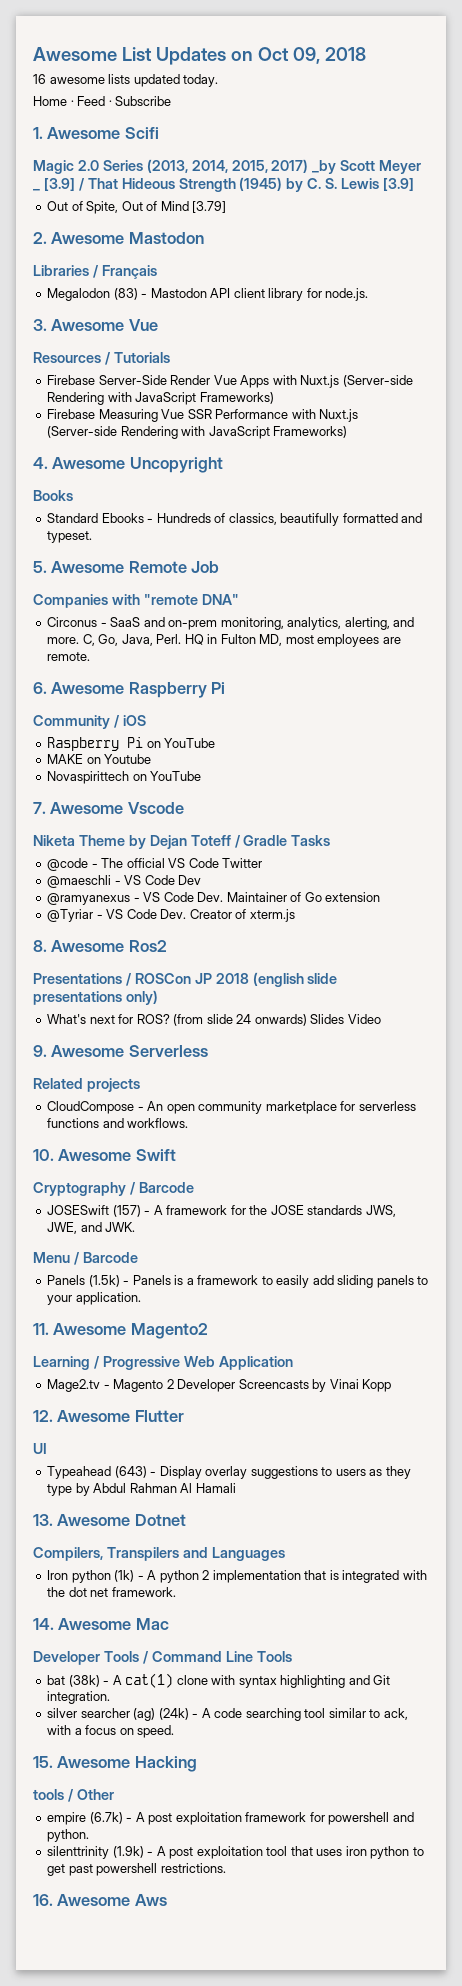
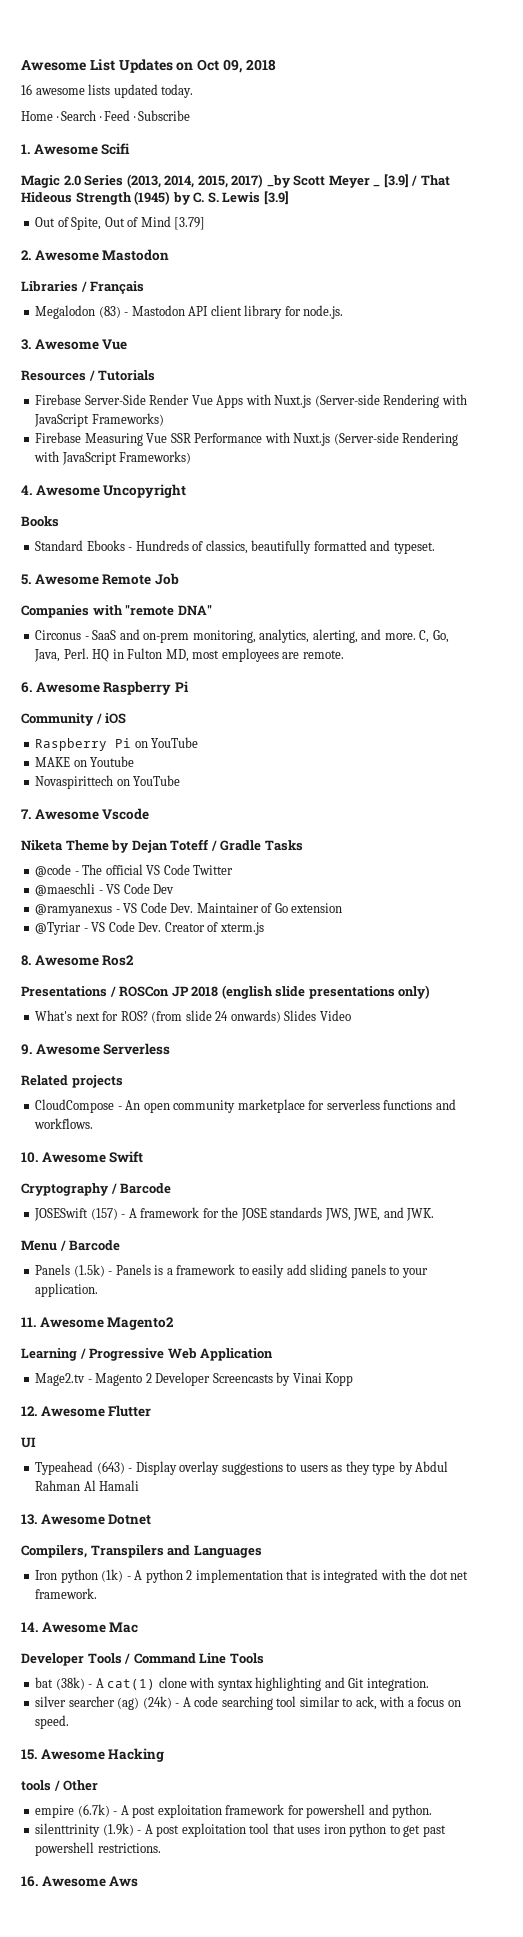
(74, 103) none -> [61,110,102,121] Search ·

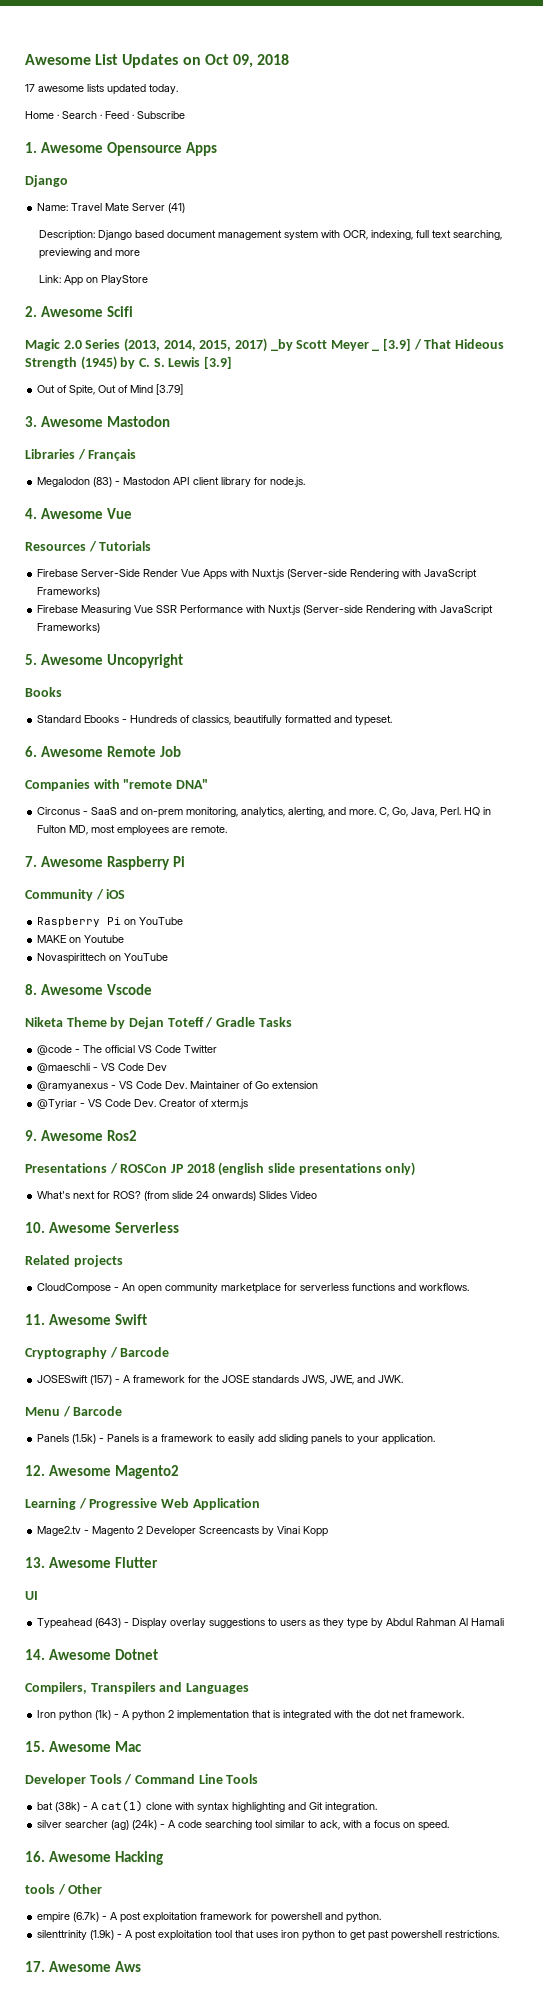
[21,84,32,95] 16 -> [25,84,35,92] 17
(98, 149) none -> [106,142,217,156] [25,175,68,187] [37,203,186,213] [39,230,503,241] [39,248,141,259] [39,275,149,286] [25,306,103,317] Opensource Apps // Django // Name: Travel Mate Server (41) // Description: Django based document management system with OCR, indexing, full text searching, previewing and more // Link: App on PlayStore // 2. Awesome
[21,250,31,260] 2. -> [25,416,37,427] 3.
[21,339,31,350] 3. -> [25,508,37,519] 4.
[21,485,32,495] 4. -> [25,654,37,665] 5.
[21,574,31,585] 5. -> [25,746,37,757] 6.
[21,682,32,693] 6. -> [25,856,37,867] 7.
[21,809,31,819] 7. -> [25,984,37,995] 8.
[21,955,31,966] 8. -> [25,1130,37,1141] 9.
[21,1044,32,1055] 9. -> [25,1222,45,1233] 10.
[21,1152,38,1163] 10. -> [25,1314,45,1325] 11.
[21,1317,36,1327] 11. -> [25,1465,45,1476] 12.
[21,1406,37,1416] 12. -> [25,1557,45,1568] 13.
[21,1514,37,1525] 13. -> [25,1649,45,1660] 14.
[21,1622,38,1632] 14. -> [25,1741,45,1752] 15.
[21,1749,37,1760] 15. -> [25,1851,45,1862] 16.
[21,1876,38,1887] 16. -> [25,1961,45,1972] 17.

